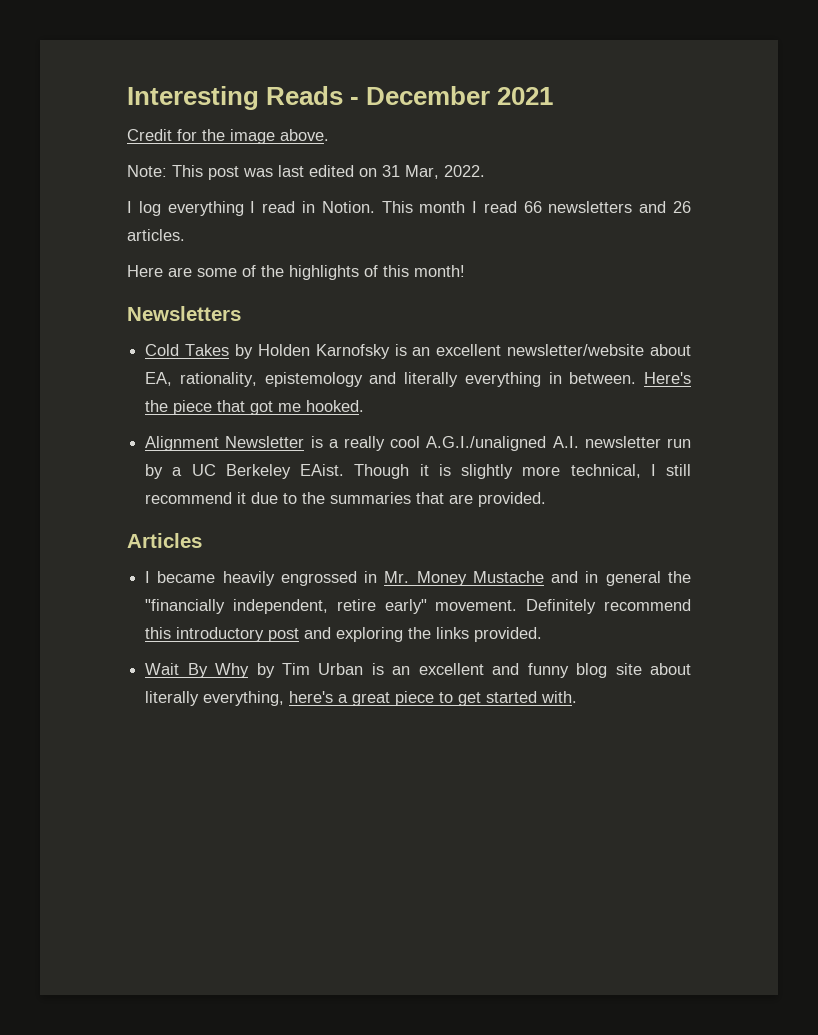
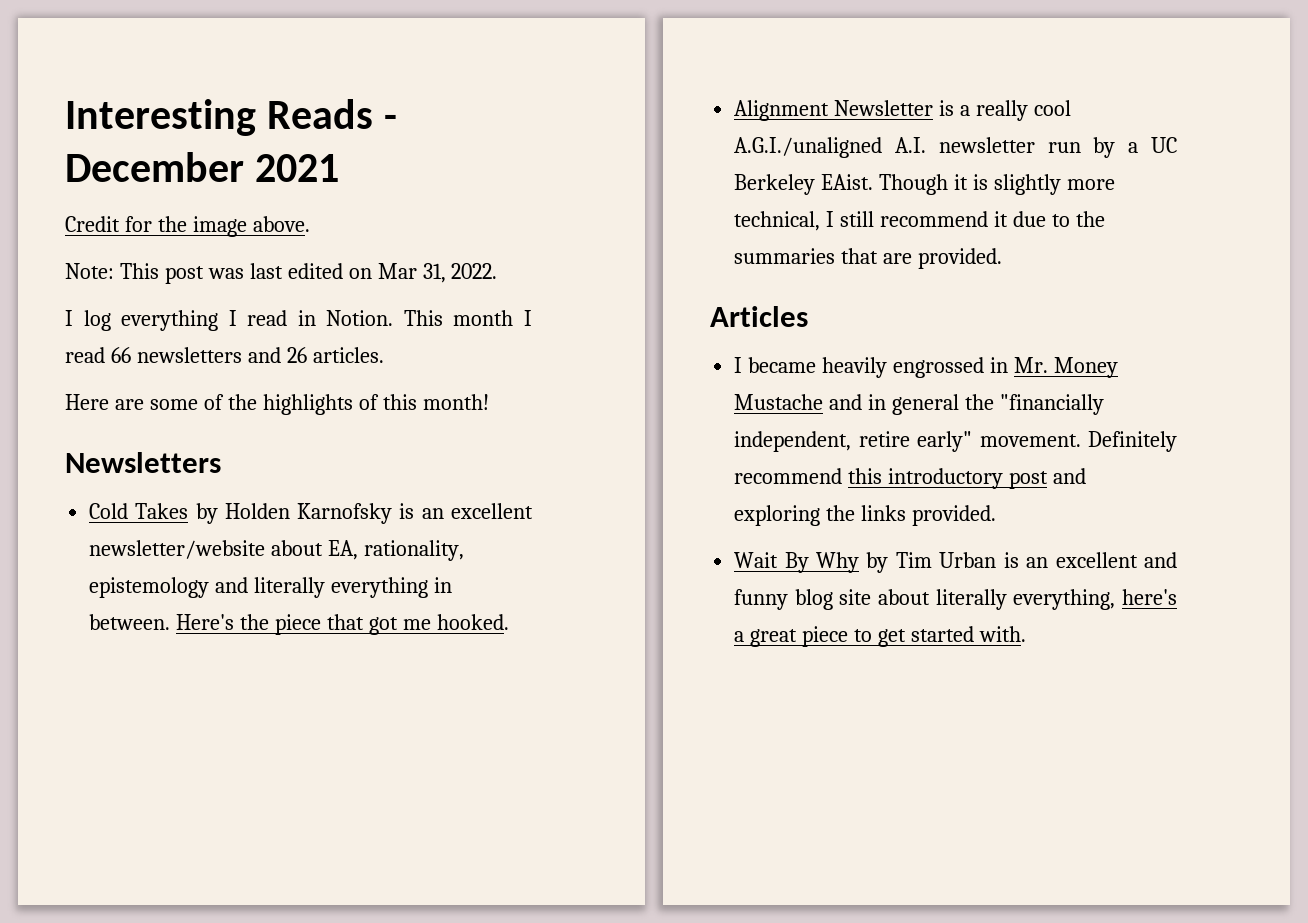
[382,165,439,179] 31 Mar, -> [377,263,446,283] Mar 31,

